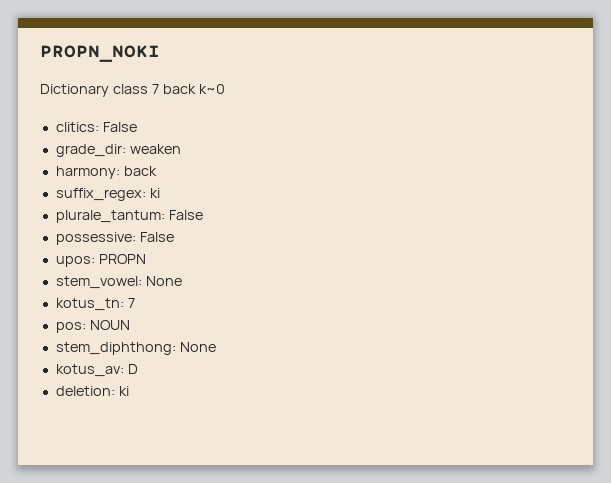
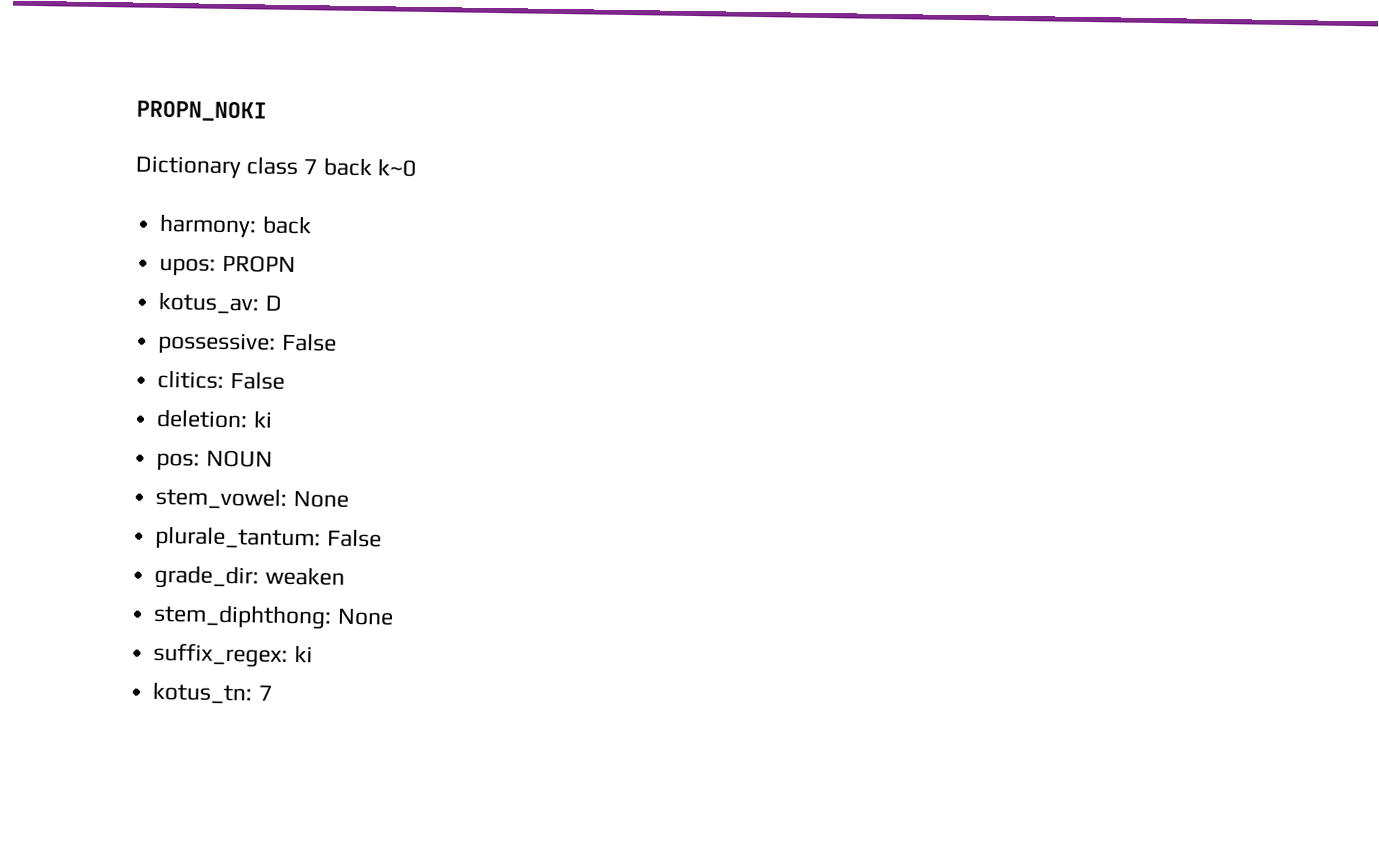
[55,122,99,132] clitics: -> [159,213,312,238] [159,254,296,276] [158,291,282,315] [158,331,337,355] [157,369,285,390] [156,408,273,429] [156,449,273,471] [155,486,349,510] [155,525,322,551] harmony: back // upos: PROPN // kotus_av: D // possessive: False // clitics: False // deletion: ki // pos: NOUN // stem_vowel: None // plurale_tantum:
[55,166,157,179] harmony: back -> [153,603,394,630] stem_diphthong: None
[55,210,203,223] [55,232,174,245] [55,254,146,267] [55,276,182,289] [55,298,135,311] [55,320,130,333] [55,342,216,355] [55,364,138,377] [55,386,129,396] plurale_tantum: False // possessive: False // upos: PROPN // stem_vowel: None // kotus_tn: 7 // pos: NOUN // stem_diphthong: None // kotus_av: D // deletion: ki -> [152,681,272,705] kotus_tn: 7

